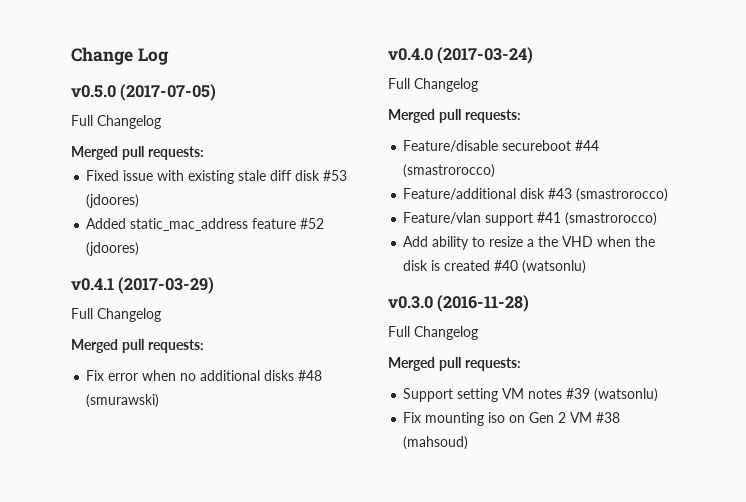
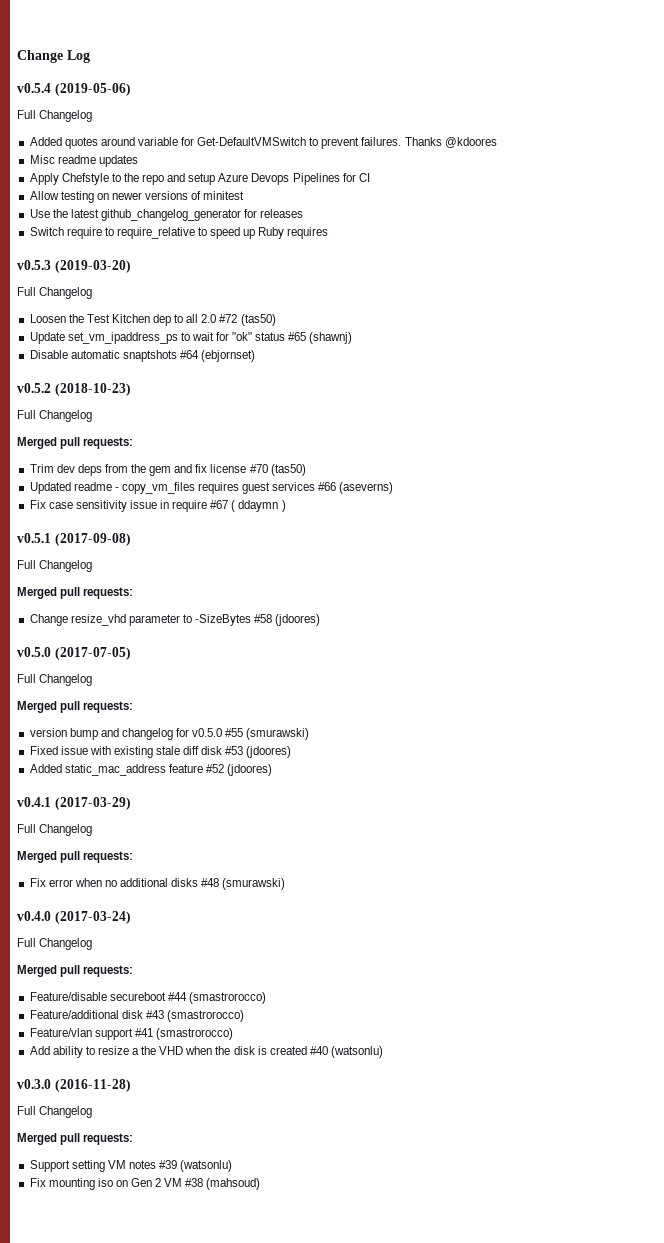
(169, 56) none -> [17,83,131,96] [17,110,93,122] [29,137,497,149] [29,155,138,167] [29,173,370,185] [29,191,245,203] [29,209,304,221] [29,227,329,239] [17,260,131,273] [17,287,93,299] [29,314,276,326] [29,332,353,344] [29,350,256,362] [17,383,131,396] [17,410,93,422] [17,437,134,449] [29,464,306,476] [29,482,394,494] [29,500,286,512] [17,533,131,546] [17,560,93,572] [17,587,134,599] [29,614,321,626] // v0.5.4 (2019-05-06) // Full Changelog // Added quotes around variable for Get-DefaultVMSwitch to prevent failures. Thanks @kdoores // Misc readme updates // Apply Chefstyle to the repo and setup Azure Devops Pipelines for CI // Allow testing on newer versions of minitest // Use the latest github_changelog_generator for releases // Switch require to require_relative to speed up Ruby requires // v0.5.3 (2019-03-20) // Full Changelog // Loosen the Test Kitchen dep to all 2.0 #72 (tas50) // Update set_vm_ipaddress_ps to wait for "ok" status #65 (shawnj) // Disable automatic snaptshots #64 (ebjornset) // v0.5.2 (2018-10-23) // Full Changelog // Merged pull requests: // Trim dev deps from the gem and fix license #70 (tas50) // Updated readme - copy_vm_files requires guest services #66 (aseverns) // Fix case sensitivity issue in require #67 ( ddaymn ) // v0.5.1 (2017-09-08) // Full Changelog // Merged pull requests: // Change resize_vhd parameter to -SizeBytes #58 (jdoores)
(204, 153) none -> [29,728,310,740] // version bump and changelog for v0.5.0 #55 (smurawski)

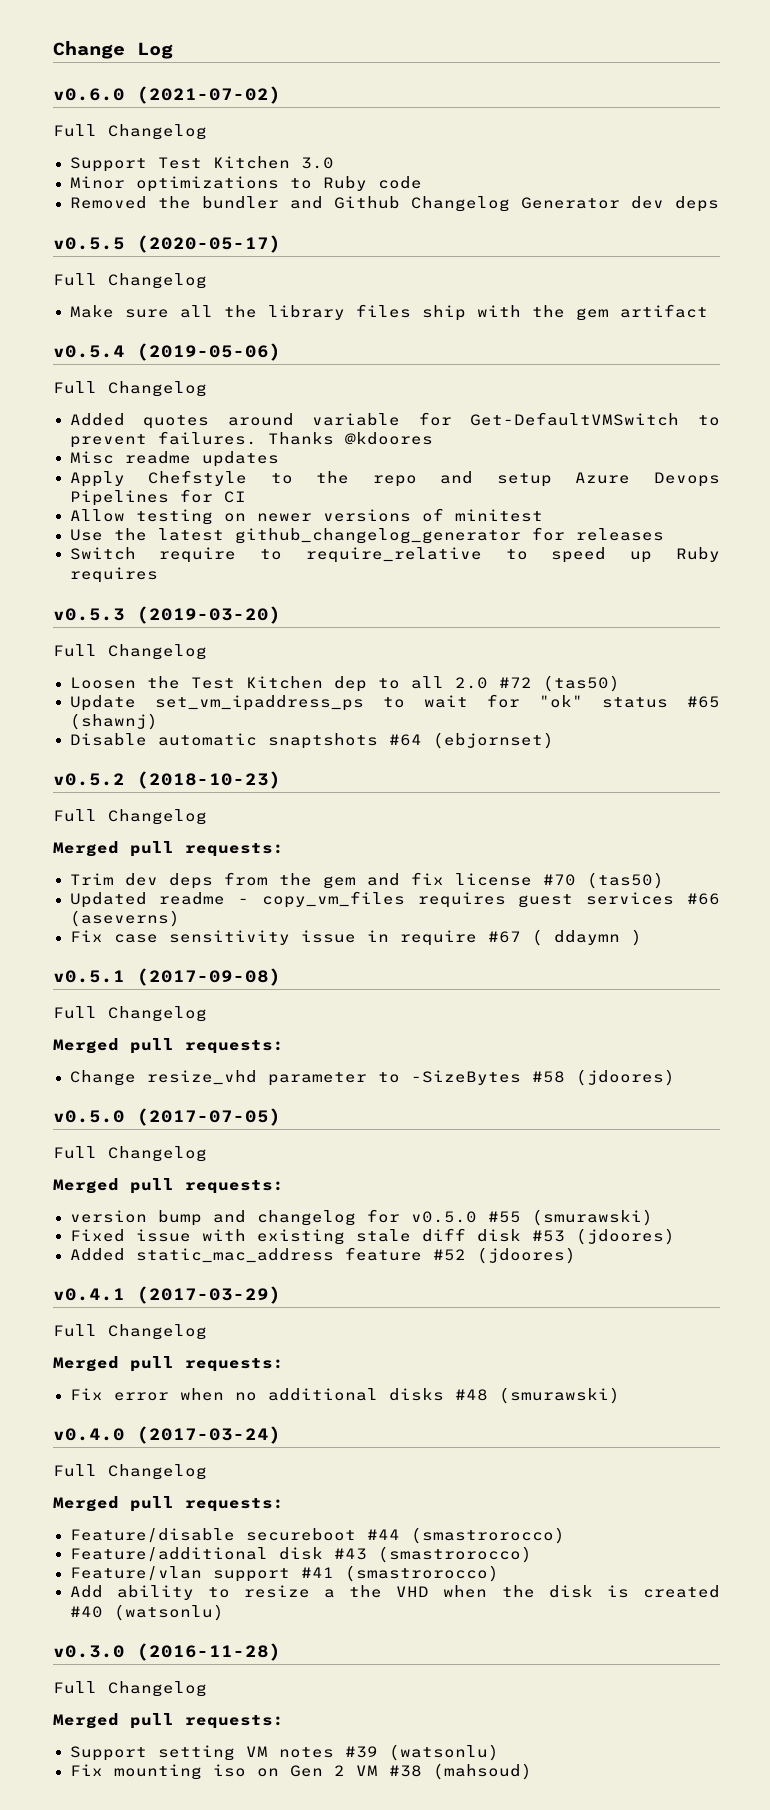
(90, 56) none -> [53,86,281,104] [53,124,207,140] [69,156,334,172] [69,176,422,192] [69,196,719,212] [53,235,281,253] [53,273,207,289] [69,304,708,321] // v0.6.0 (2021-07-02) // Full Changelog // Support Test Kitchen 3.0 // Minor optimizations to Ruby code // Removed the bundler and Github Changelog Generator dev deps // v0.5.5 (2020-05-17) // Full Changelog // Make sure all the library files ship with the gem artifact

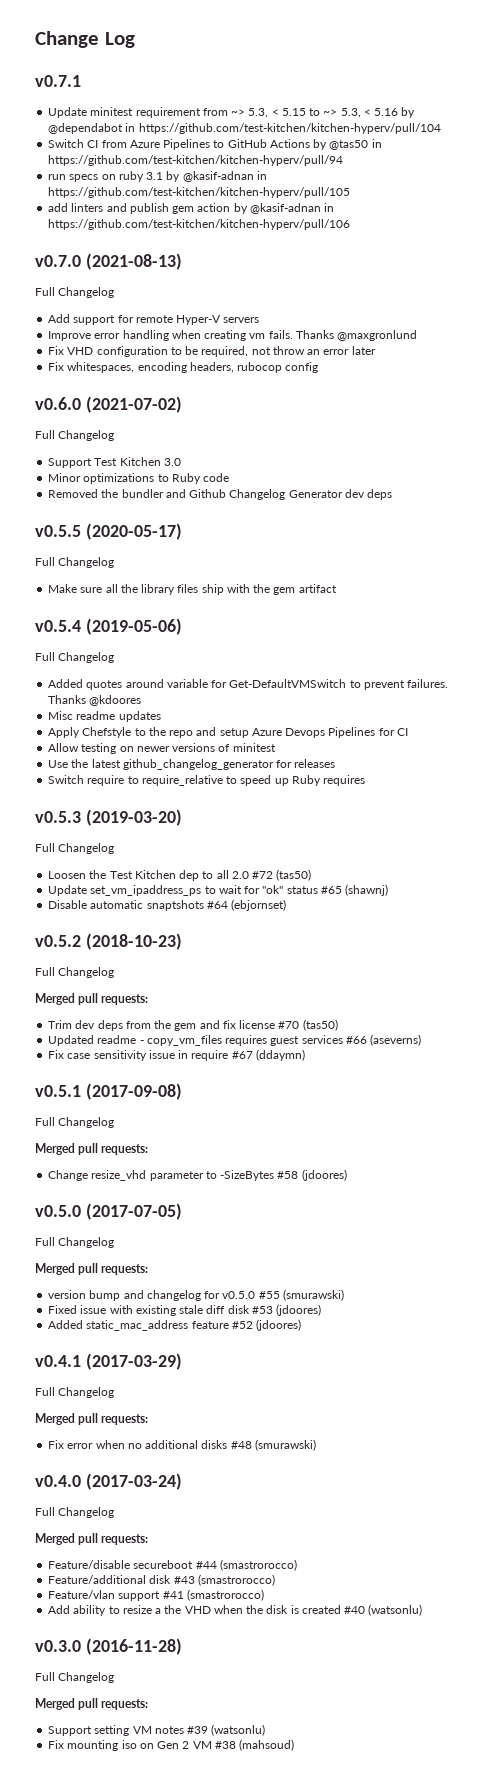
(173, 50) none -> [35,75,81,87] [48,107,416,118] [48,123,441,134] [48,139,382,150] [48,155,344,166] [48,171,267,182] [48,187,351,198] [48,203,335,214] [48,219,351,230] [35,253,182,270] [35,287,115,298] [48,314,260,325] [48,330,418,341] [48,346,376,357] [48,362,319,373] // v0.7.1 // Update minitest requirement from ~> 5.3, < 5.15 to ~> 5.3, < 5.16 by @dependabot in https://github.com/test-kitchen/kitchen-hyperv/pull/104 // Switch CI from Azure Pipelines to GitHub Actions by @tas50 in https://github.com/test-kitchen/kitchen-hyperv/pull/94 // run specs on ruby 3.1 by @kasif-adnan in https://github.com/test-kitchen/kitchen-hyperv/pull/105 // add linters and publish gem action by @kasif-adnan in https://github.com/test-kitchen/kitchen-hyperv/pull/106 // v0.7.0 (2021-08-13) // Full Changelog // Add support for remote Hyper-V servers // Improve error handling when creating vm fails. Thanks @maxgronlund // Fix VHD configuration to be required, not throw an error later // Fix whitespaces, encoding headers, rubocop config
[531,929,642,946] ( ddaymn ) -> [255,1049,305,1061] (ddaymn)

